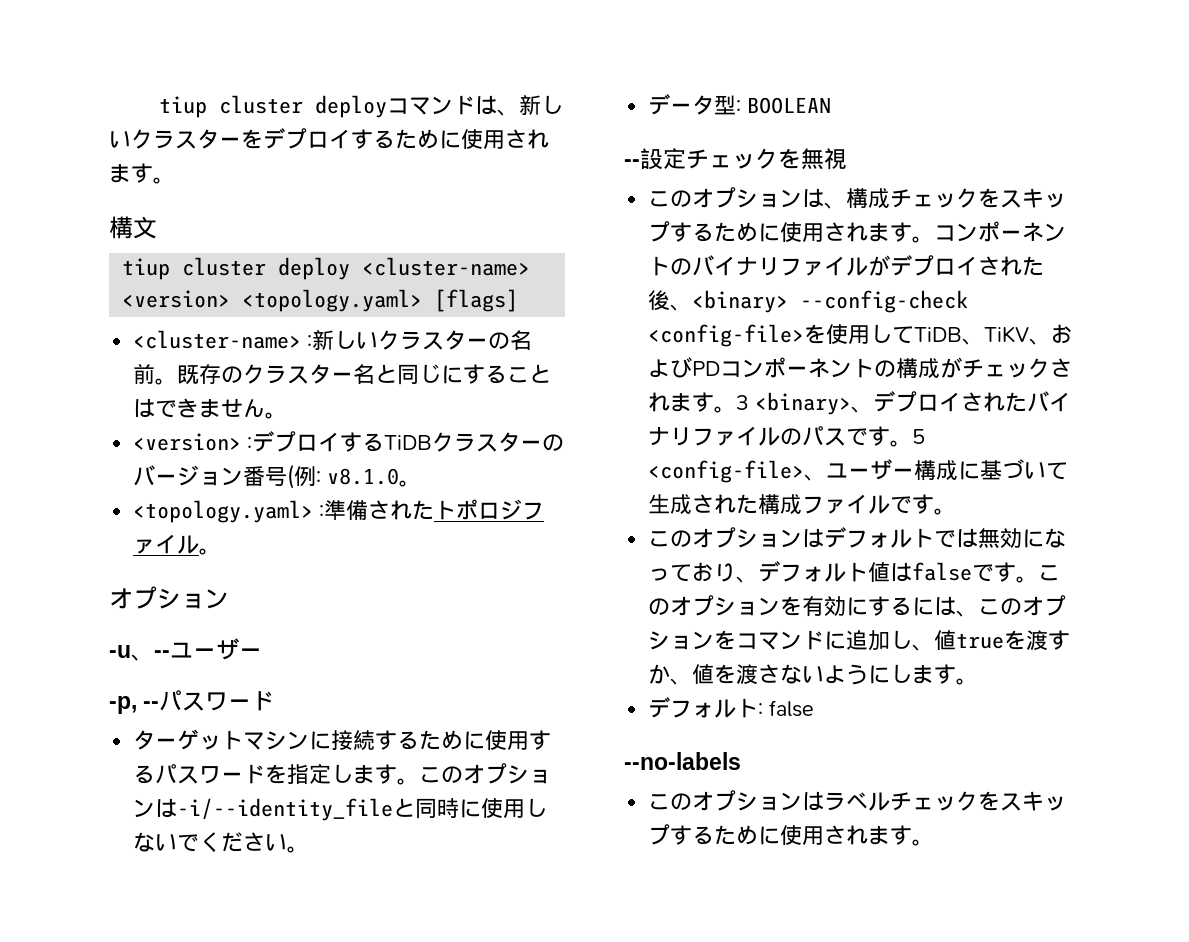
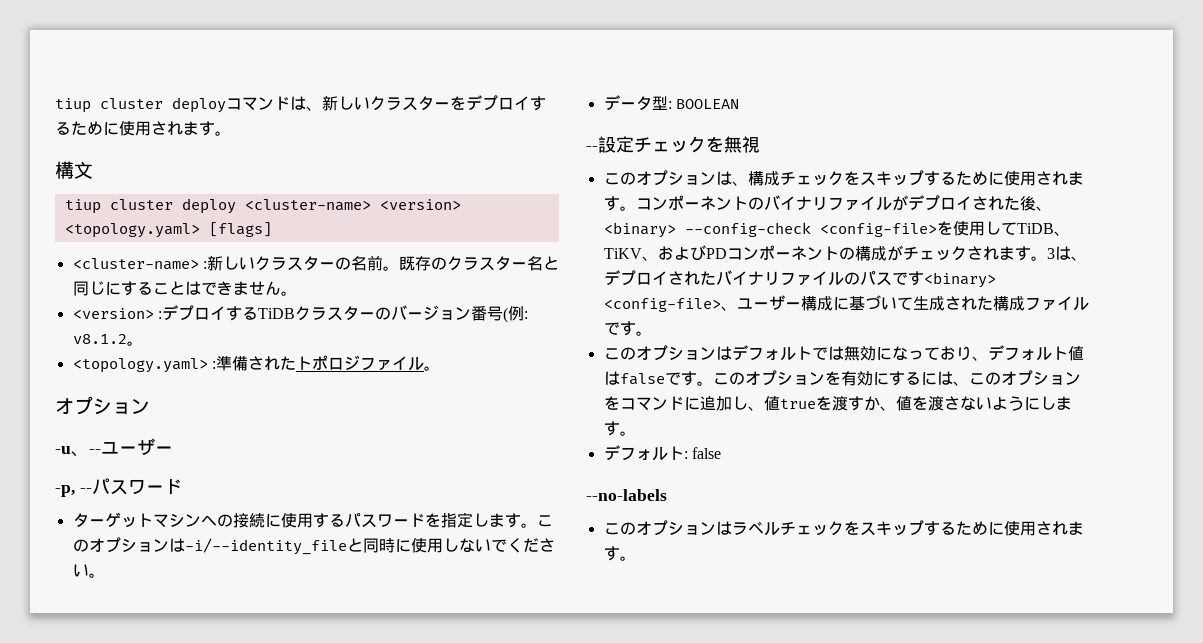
[327,468,400,485] v8.1.0 -> [72,334,127,344] v8.1.2
[309,730,464,750] に接続するため -> [200,513,265,528] への接続
[755,392,852,415] <binary> -> [1054,246,1071,260] は
[890,429,926,447] 。5 -> [923,272,996,288] <binary>

